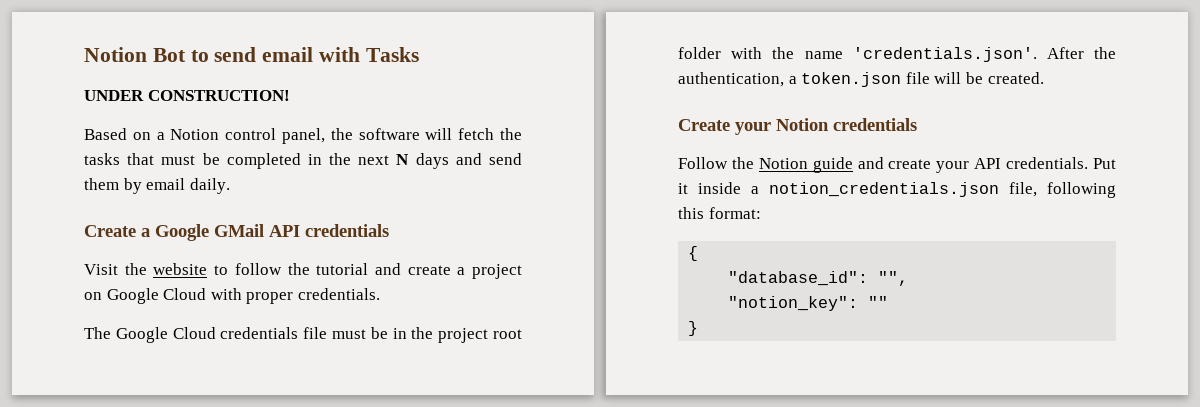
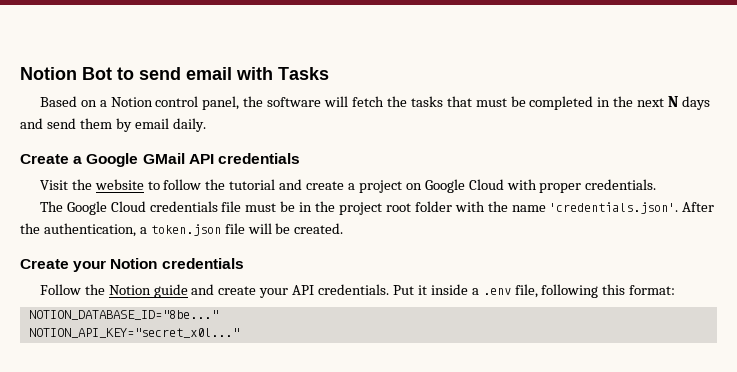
[84,90,290,101] // UNDER CONSTRUCTION! -> (329, 73) none
[769,182,999,197] notion_credentials.json -> [482,288,511,295] .env
[688,246,699,261] [728,271,909,286] [728,296,889,311] [688,321,699,336] { // "database_id": "", // "notion_key": "" // } -> [28,310,218,320] [28,328,239,338] NOTION_DATABASE_ID="8be..." // NOTION_API_KEY="secret_x0l..."

